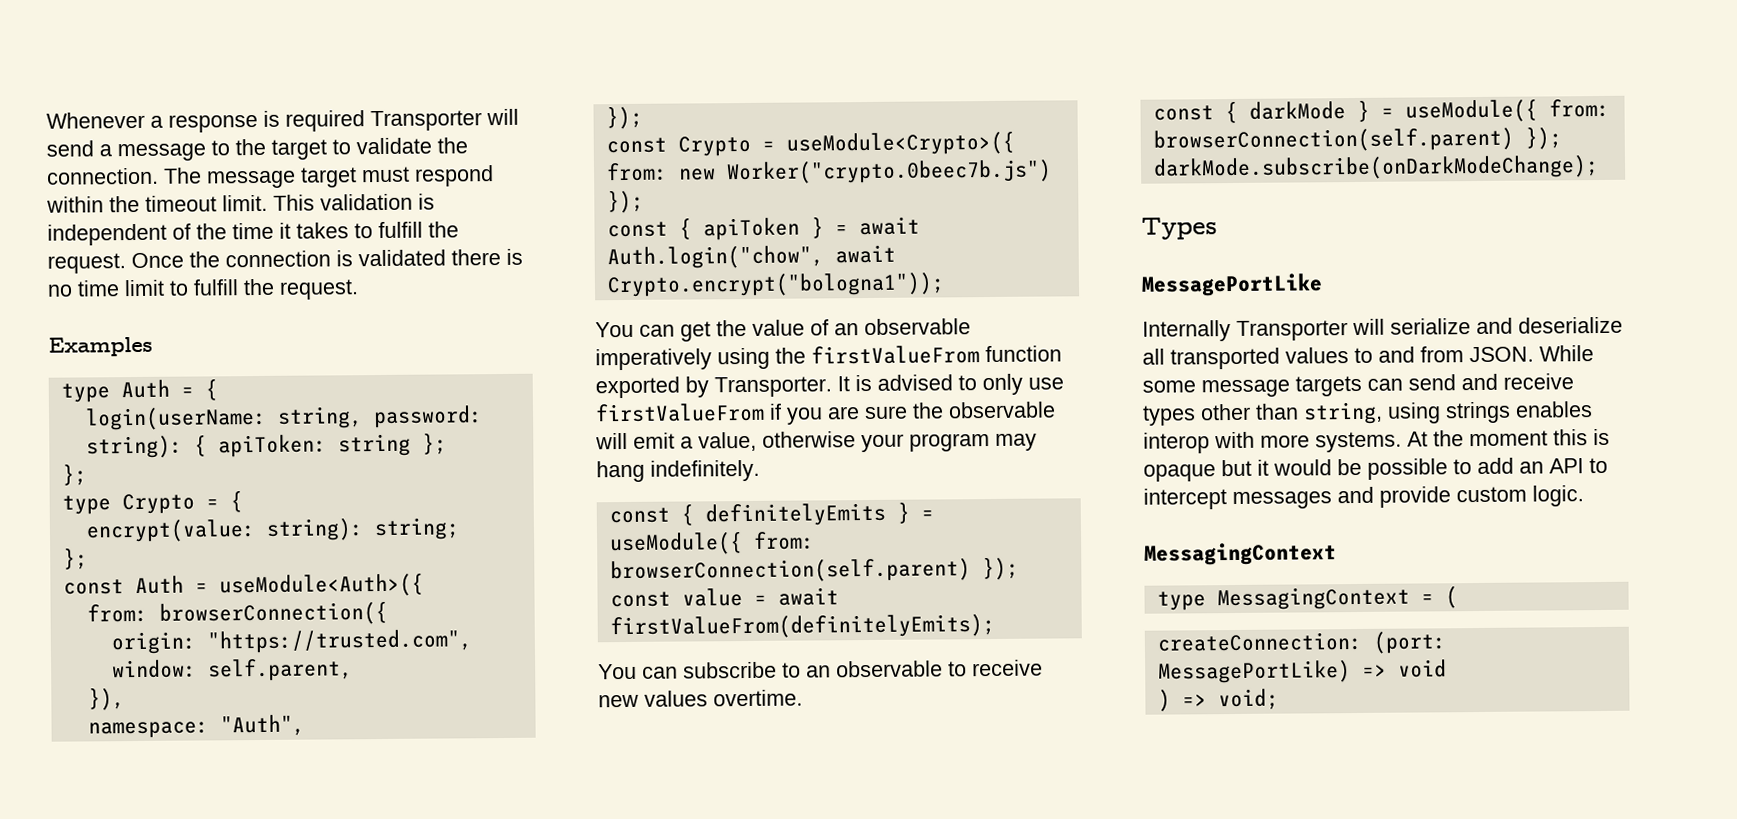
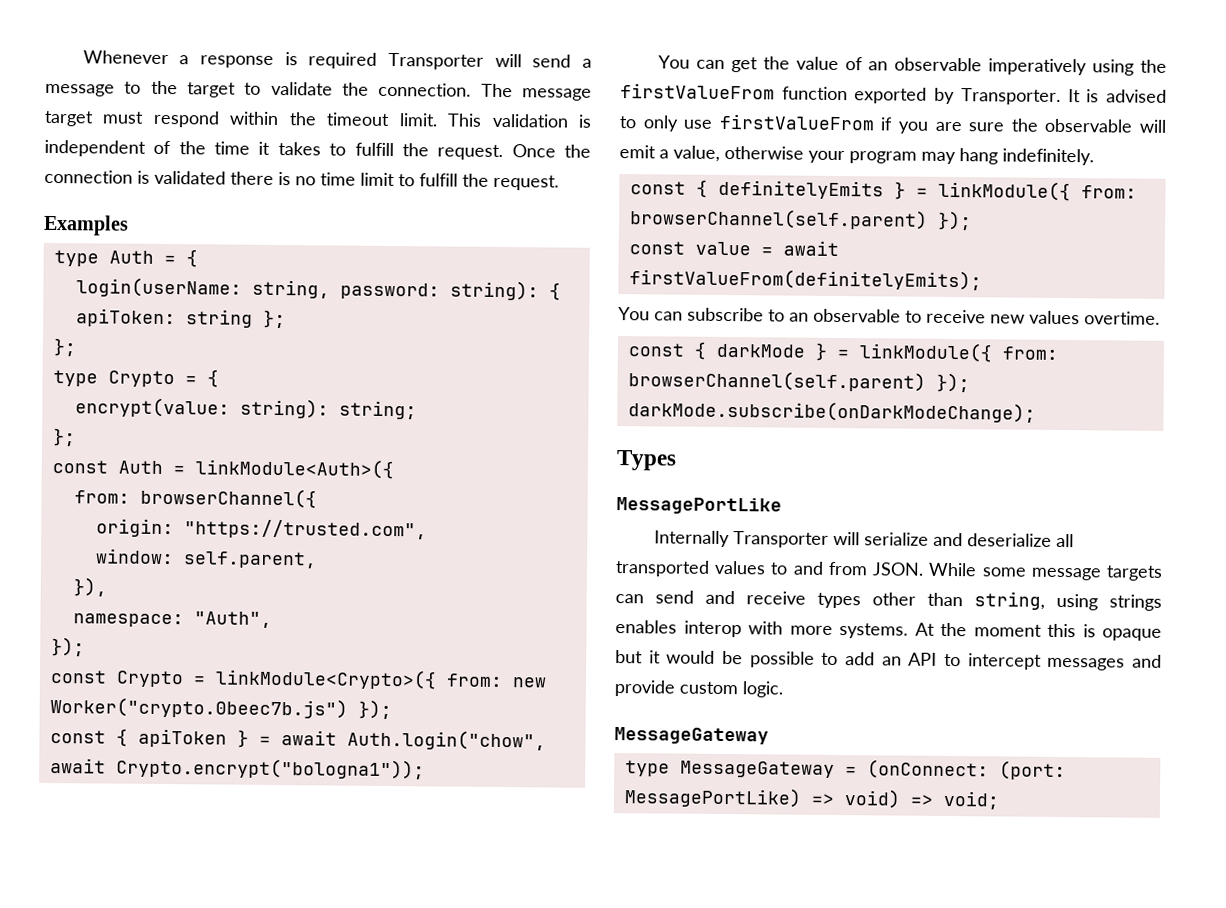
[218,572,424,598] [86,600,388,626] useModule<Auth>({ // from: browserConnection({ -> [194,458,394,480] [73,487,317,509] linkModule<Auth>({ // from: browserChannel({
[785,130,1015,156] useModule<Crypto>({ -> [214,668,437,690] linkModule<Crypto>({
[608,531,815,556] [609,558,971,584] useModule({ from: browserConnection(self.parent) -> [937,180,1137,202] [629,208,928,230] linkModule({ from: browserChannel(self.parent)
[1404,98,1610,123] [1152,127,1514,153] useModule({ from: browserConnection(self.parent) -> [858,342,1058,363] [627,370,926,392] linkModule({ from: browserChannel(self.parent)
[1144,542,1337,566] [1156,586,1458,611] [1156,631,1362,652] MessagingContext // type MessagingContext = ( // createConnection: -> [614,727,769,745] [624,759,989,780] MessageGateway // type MessageGateway = (onConnect:
[1397,659,1447,678] [1157,689,1171,712] void // ) -> [843,789,901,809] void)

